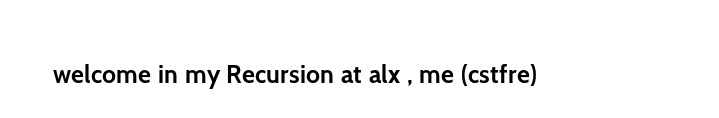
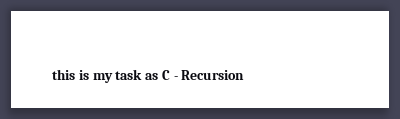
[53,64,537,89] welcome in my Recursion at alx , me (cstfre) -> [52,69,245,83] this is my task as C - Recursion

